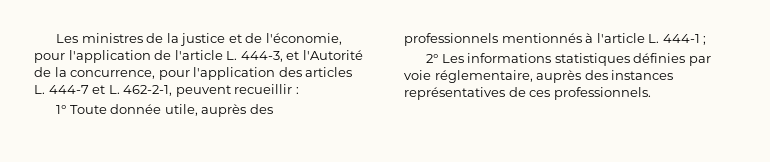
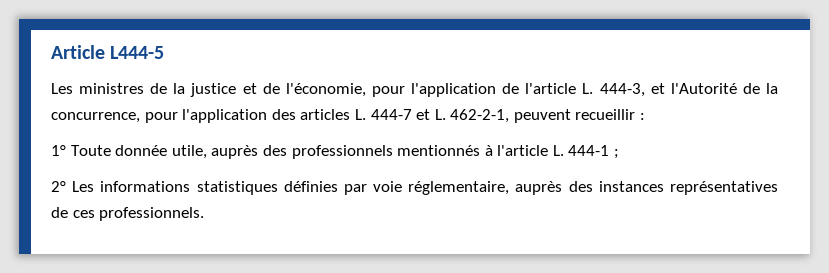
(56, 38) none -> [51,45,165,59] Article L444-5 //

